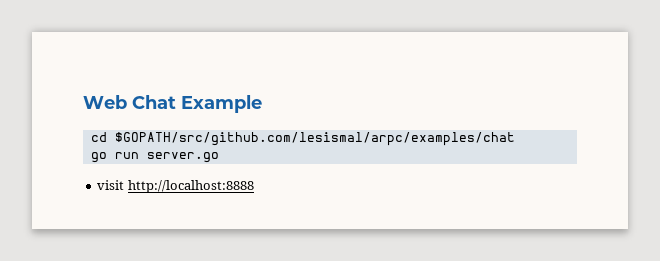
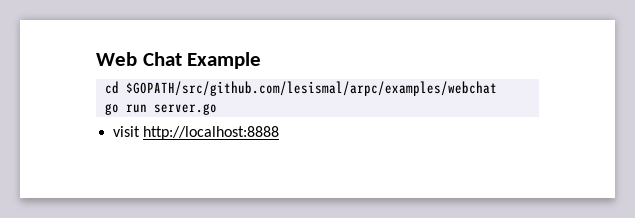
[114,132,515,146] $GOPATH/src/github.com/lesismal/arpc/examples/chat -> [126,81,498,96] $GOPATH/src/github.com/lesismal/arpc/examples/webchat

